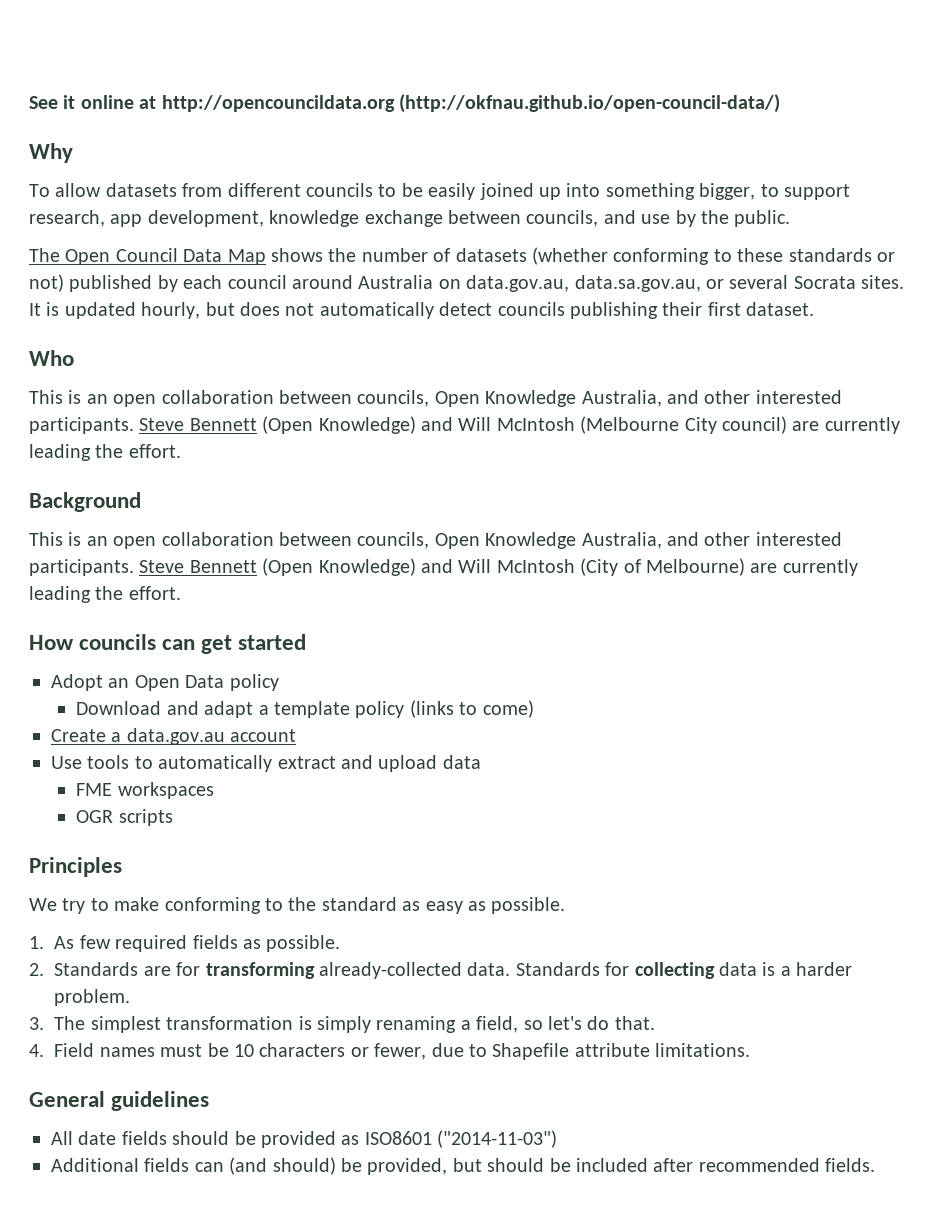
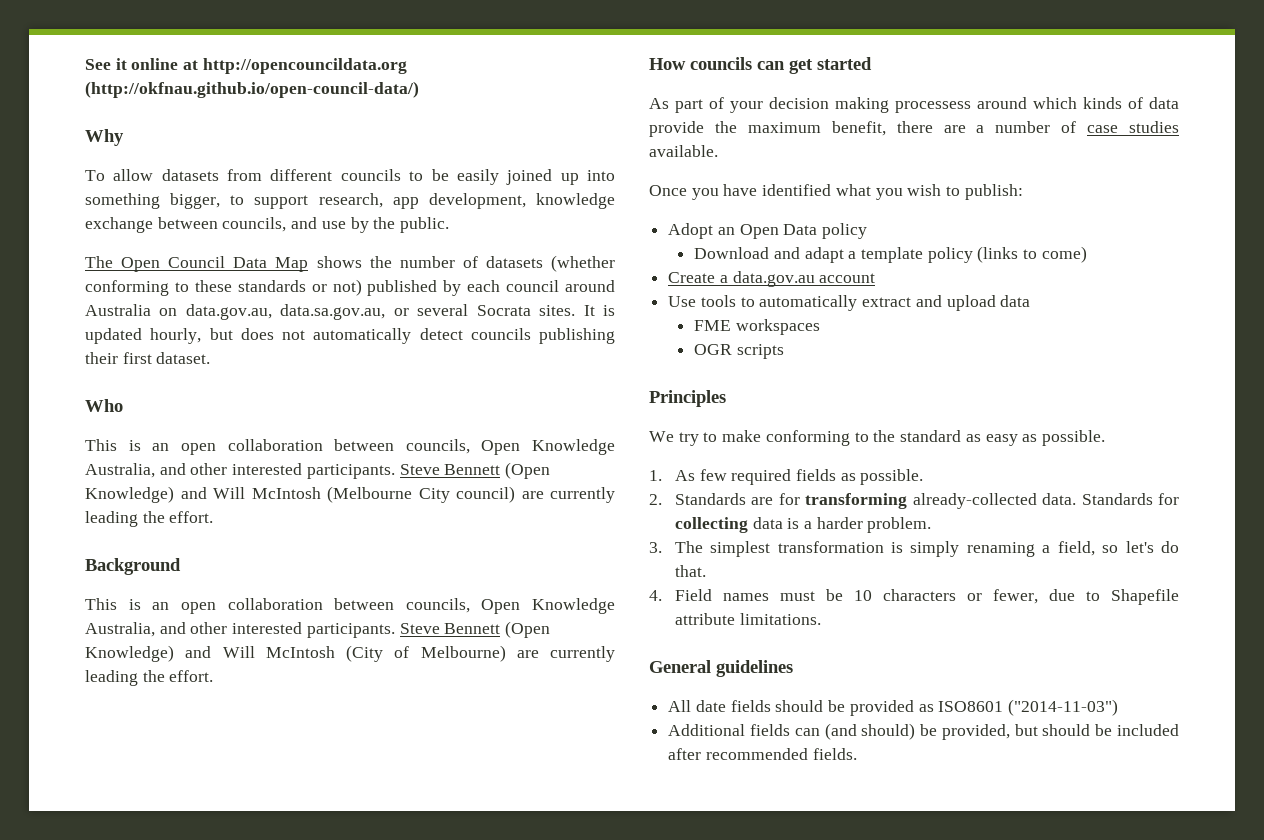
(307, 642) none -> [649,97,1179,113] [649,121,1179,137] [649,145,718,157] [649,184,1023,200] // As part of your decision making processess around which kinds of data provide the maximum benefit, there are a number of case studies available. // Once you have identified what you wish to publish:

